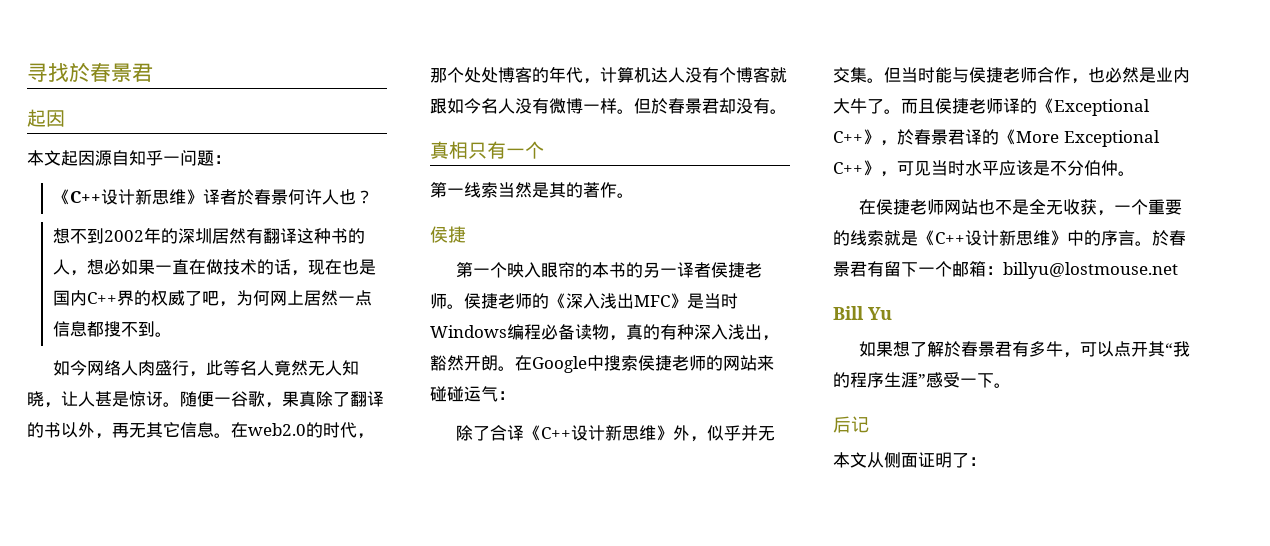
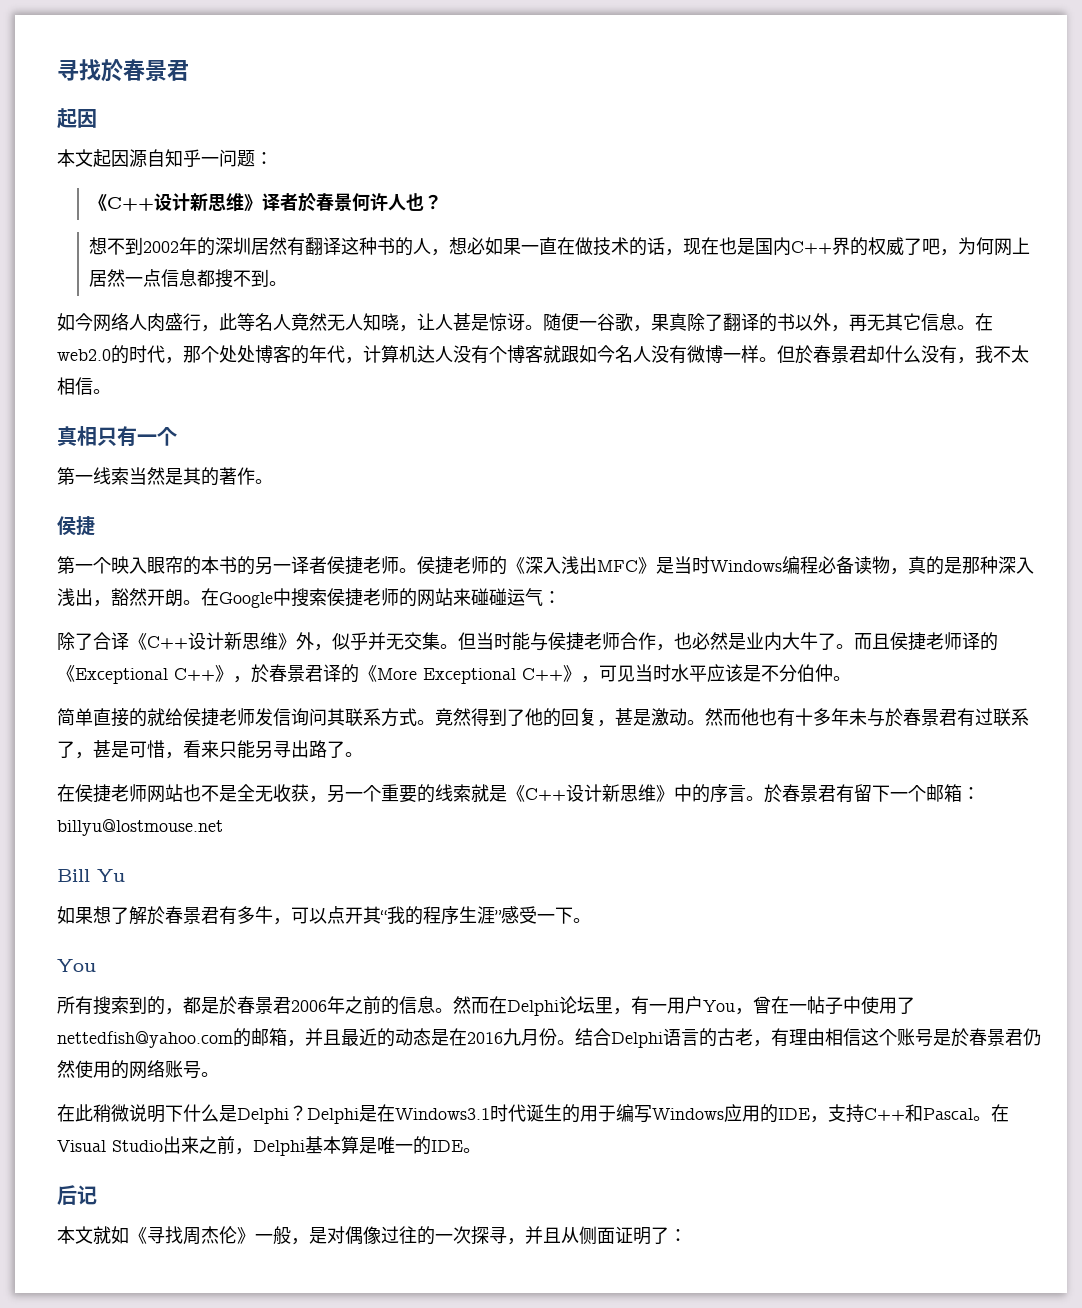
[736,98,770,114] 没有 -> [885,345,1029,364] [57,377,93,395] 什么没有，我不太相信
[660,324,677,340] 有 -> [944,556,980,574] 是那
(1135, 173) none -> [57,708,1029,727] [57,740,363,759] // 简单直接的就给侯捷老师发信询问其联系方式。竟然得到了他的回复，甚是激动。然而他也有十多年未与於春景君有过联系了，甚是可惜，看来只能另寻出路了。
(1115, 213) none -> [327,785,345,803] 另
[833,416,869,433] [833,452,867,468] 后记 // 本文 -> [57,959,96,972] [57,996,915,1016] [57,1028,1041,1048] [57,1060,219,1079] [57,1104,1009,1124] [57,1136,481,1156] [57,1185,97,1205] [57,1226,561,1245] You // 所有搜索到的，都是於春景君2006年之前的信息。然而在Delphi论坛里，有一用户You，曾在一帖子中使用了nettedfish@yahoo.com的邮箱，并且最近的动态是在2016九月份。结合Delphi语言的古老，有理由相信这个账号是於春景君仍然使用的网络账号。 // 在此稍微说明下什么是Delphi？Delphi是在Windows3.1时代诞生的用于编写Windows应用的IDE，支持C++和Pascal。在Visual Studio出来之前，Delphi基本算是唯一的IDE。 // 后记 // 本文就如《寻找周杰伦》一般，是对偶像过往的一次探寻，并且

